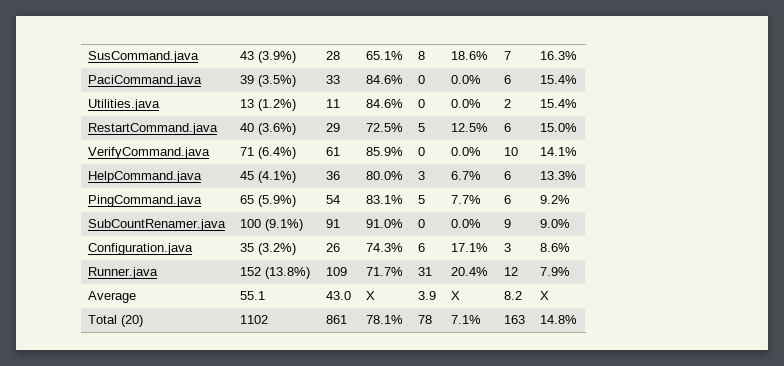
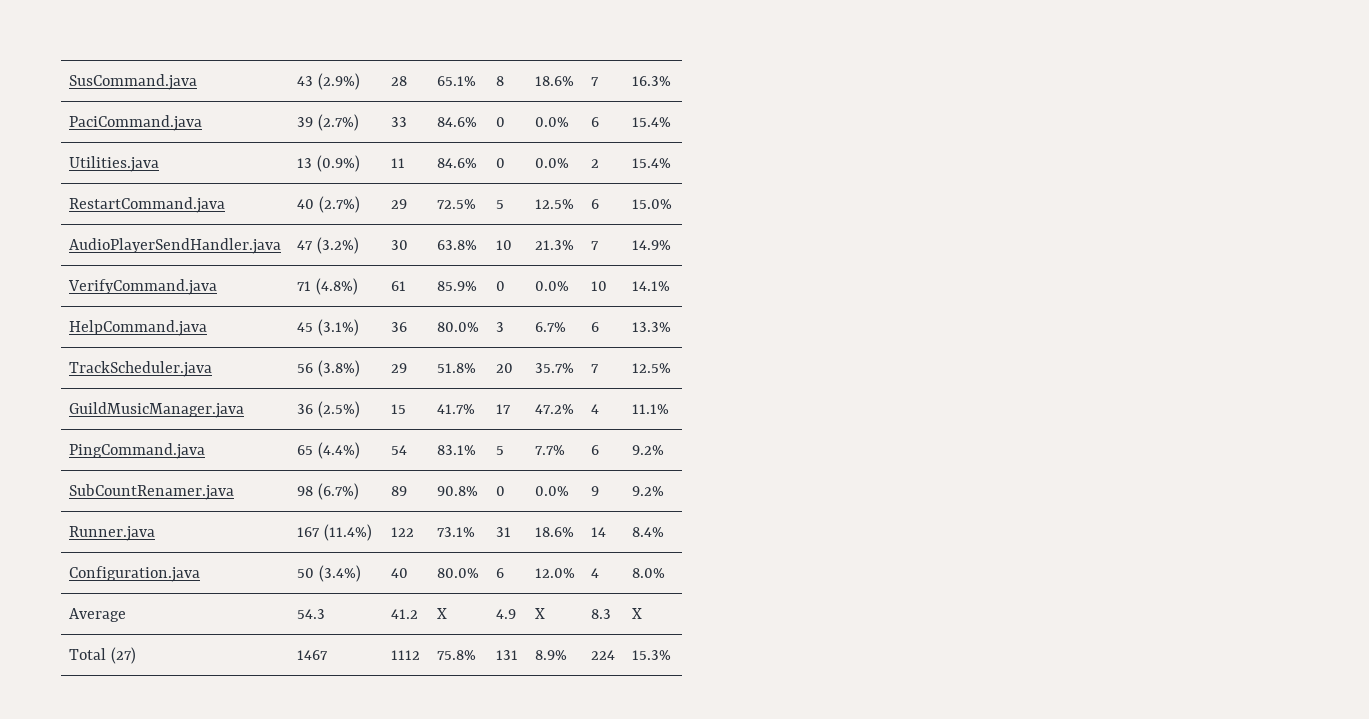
[258,51,297,63] (3.9%) -> [317,73,360,90] (2.9%)
[258,75,297,87] (3.5%) -> [317,114,359,131] (2.7%)
[258,99,297,111] (1.2%) -> [316,155,360,172] (0.9%)
[258,123,297,135] (3.6%) -> [318,196,360,213] (2.7%)
(578, 127) none -> [68,238,281,254] [296,237,359,254] [390,240,408,250] [436,240,477,250] [495,240,512,250] [534,240,574,250] [590,241,599,250] [631,240,671,250] // AudioPlayerSendHandler.java | 47 (3.2%) | 30 | 63.8% | 10 | 21.3% | 7 | 14.9%
[258,147,297,159] (6.4%) -> [315,278,358,295] (4.8%)
[258,171,297,183] (4.1%) -> [317,319,359,336] (3.1%)
(578, 175) none -> [68,361,212,377] [296,360,360,377] [390,363,407,373] [436,363,476,373] [495,363,513,373] [534,363,574,373] [590,364,599,373] [631,363,671,373] [68,402,244,418] [296,401,360,418] [390,404,406,414] [436,404,475,414] [495,404,511,414] [534,404,574,414] [590,404,599,414] [631,404,669,414] // TrackScheduler.java | 56 (3.8%) | 29 | 51.8% | 20 | 35.7% | 7 | 12.5% // GuildMusicManager.java | 36 (2.5%) | 15 | 41.7% | 17 | 47.2% | 4 | 11.1%
[258,195,297,207] (5.9%) -> [317,442,360,459] (4.4%)
[240,219,304,231] [326,219,341,228] [366,219,404,228] 100 (9.1%) | 91 | 91.0% -> [296,483,359,500] [390,486,407,496] [436,486,478,496] 98 (6.7%) | 89 | 90.8%
[540,219,571,228] [88,243,194,255] [240,243,297,255] [326,243,341,252] [366,243,404,252] [418,243,426,252] [451,243,489,252] [504,243,512,252] [540,243,571,252] [88,267,159,279] [240,267,311,279] [326,267,348,276] [366,267,404,276] [418,267,433,276] [451,267,489,276] [504,267,519,276] [540,267,571,276] 9.0% // Configuration.java | 35 (3.2%) | 26 | 74.3% | 6 | 17.1% | 3 | 8.6% // Runner.java | 152 (13.8%) | 109 | 71.7% | 31 | 20.4% | 12 | 7.9% -> [631,486,664,496] [68,526,155,541] [296,524,372,541] [390,527,414,537] [436,527,475,537] [495,527,511,537] [534,527,574,537] [590,527,606,537] [631,527,664,537] [68,566,200,582] [296,565,361,582] [390,568,408,578] [436,568,479,578] [495,568,504,578] [534,568,575,578] [590,568,599,578] [631,568,665,578] 9.2% // Runner.java | 167 (11.4%) | 122 | 73.1% | 31 | 18.6% | 14 | 8.4% // Configuration.java | 50 (3.4%) | 40 | 80.0% | 6 | 12.0% | 4 | 8.0%
[240,291,266,300] [326,291,352,300] [366,291,376,300] [418,291,437,300] [451,291,461,300] [504,291,523,300] 55.1 | 43.0 | X | 3.9 | X | 8.2 -> [296,609,325,619] [390,609,418,619] [436,608,447,619] [495,609,516,619] [534,608,545,619] [590,609,611,619] 54.3 | 41.2 | X | 4.9 | X | 8.3
[121,315,144,327] [240,315,269,324] [326,315,348,324] [366,315,404,324] [418,315,433,324] [451,315,482,324] [504,315,526,324] [540,315,578,324] (20) | 1102 | 861 | 78.1% | 78 | 7.1% | 163 | 14.8% -> [110,647,136,664] [296,650,328,660] [390,650,420,660] [436,650,476,660] [495,650,518,660] [534,650,567,660] [590,650,615,660] [631,650,671,660] (27) | 1467 | 1112 | 75.8% | 131 | 8.9% | 224 | 15.3%

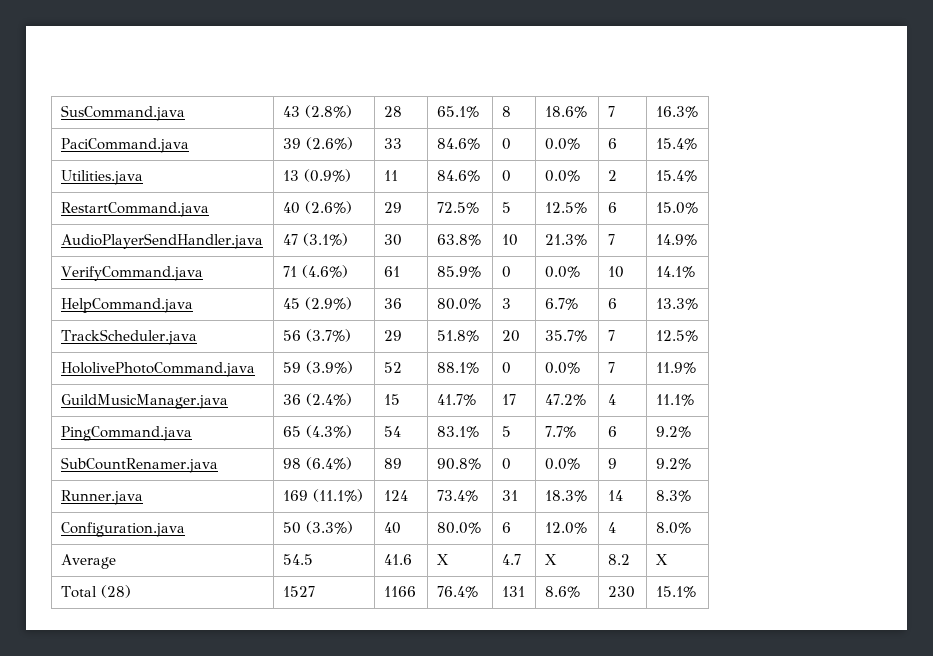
[317,73,360,90] (2.9%) -> [304,105,352,118] (2.8%)
[317,114,359,131] (2.7%) -> [305,137,353,150] (2.6%)
[318,196,360,213] (2.7%) -> [304,201,352,214] (2.6%)
[316,237,359,254] (3.2%) -> [302,233,348,246] (3.1%)
[315,278,358,295] (4.8%) -> [301,265,348,278] (4.6%)
[317,319,359,336] (3.1%) -> [304,297,352,310] (2.9%)
[317,360,360,377] (3.8%) -> [305,329,351,342] (3.7%)
(671, 368) none -> [60,362,255,377] [282,361,353,374] [383,362,402,373] [436,362,479,374] [501,362,511,374] [544,362,580,374] [607,362,615,373] [655,362,696,374] // HololivePhotoCommand.java | 59 (3.9%) | 52 | 88.1% | 0 | 0.0% | 7 | 11.9%
[317,401,360,418] (2.5%) -> [305,393,352,406] (2.4%)
[317,442,360,459] (4.4%) -> [305,425,352,438] (4.3%)
[317,483,359,500] (6.7%) -> [305,457,352,470] (6.4%)
[296,524,372,541] [390,527,414,537] [436,527,475,537] 167 (11.4%) | 122 | 73.1% -> [282,489,363,502] [383,490,408,501] [436,490,478,502] 169 (11.1%) | 124 | 73.4%
[534,527,574,537] 18.6% -> [544,490,587,502] 18.3%
[631,527,664,537] 8.4% -> [655,490,691,502] 8.3%
[318,565,361,582] (3.4%) -> [305,521,353,534] (3.3%)
[296,609,325,619] [390,609,418,619] [436,608,447,619] [495,609,516,619] [534,608,545,619] [590,609,611,619] 54.3 | 41.2 | X | 4.9 | X | 8.3 -> [282,554,313,565] [383,554,412,565] [436,554,449,565] [501,554,521,565] [544,554,557,565] [607,554,630,565] 54.5 | 41.6 | X | 4.7 | X | 8.2
[110,647,136,664] [296,650,328,660] [390,650,420,660] [436,650,476,660] [495,650,518,660] [534,650,567,660] [590,650,615,660] [631,650,671,660] (27) | 1467 | 1112 | 75.8% | 131 | 8.9% | 224 | 15.3% -> [100,585,131,598] [282,586,315,597] [383,586,416,597] [436,586,478,598] [501,586,525,597] [544,586,580,598] [607,586,635,598] [655,586,696,598] (28) | 1527 | 1166 | 76.4% | 131 | 8.6% | 230 | 15.1%

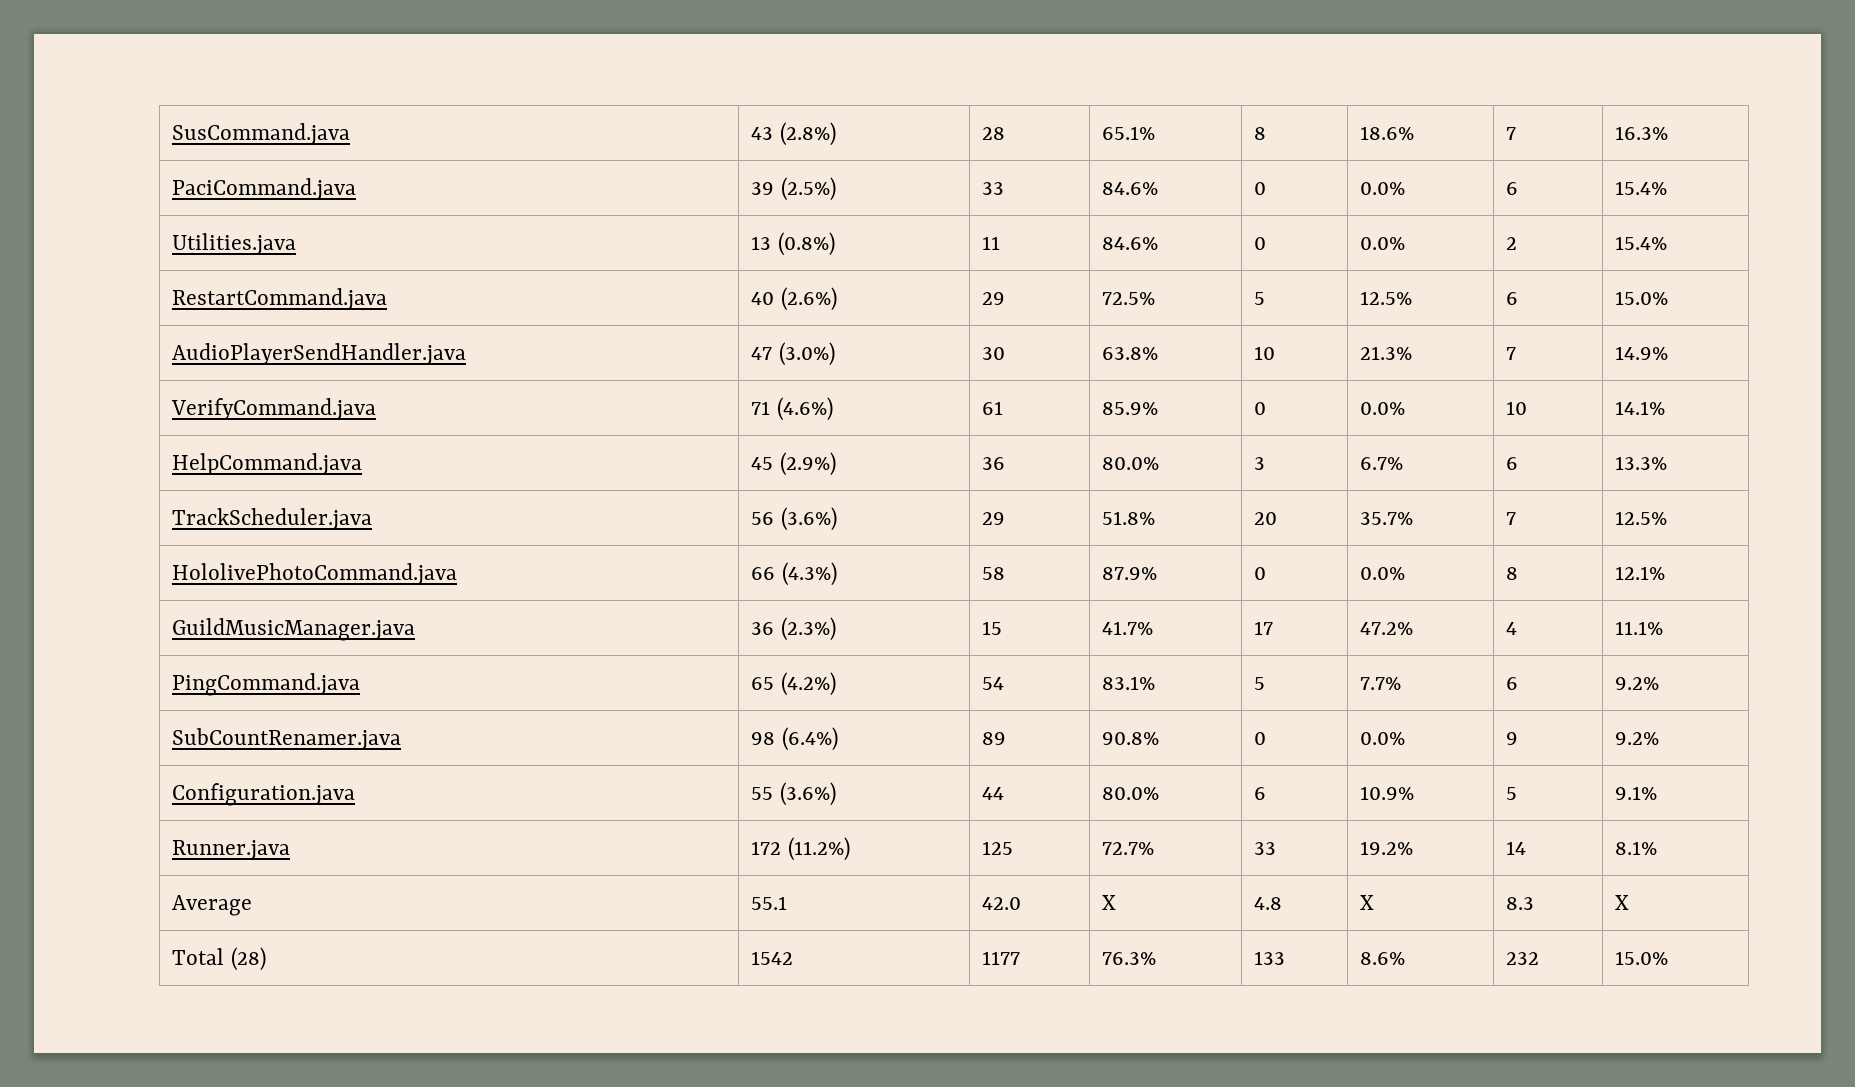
[305,137,353,150] (2.6%) -> [780,177,836,201] (2.5%)
[303,169,351,182] (0.9%) -> [777,232,835,256] (0.8%)
[302,233,348,246] (3.1%) -> [778,342,835,366] (3.0%)
[305,329,351,342] (3.7%) -> [780,507,837,531] (3.6%)
[282,361,353,374] [383,362,402,373] [436,362,479,374] [501,362,511,374] [544,362,580,374] [607,362,615,373] [655,362,696,374] 59 (3.9%) | 52 | 88.1% | 0 | 0.0% | 7 | 11.9% -> [751,562,837,586] [982,567,1006,580] [1102,567,1158,580] [1254,567,1267,580] [1360,567,1406,580] [1506,567,1519,580] [1615,566,1666,580] 66 (4.3%) | 58 | 87.9% | 0 | 0.0% | 8 | 12.1%
[305,393,352,406] (2.4%) -> [780,617,836,641] (2.3%)
[305,425,352,438] (4.3%) -> [780,672,836,696] (4.2%)
[60,490,143,505] [282,489,363,502] [383,490,408,501] [436,490,478,502] [501,490,518,501] [544,490,587,502] [607,490,623,501] [655,490,691,502] [60,522,185,537] [282,521,353,534] [383,522,401,534] [436,522,481,534] [501,522,511,533] [544,522,587,534] [607,522,616,533] [655,522,691,534] Runner.java | 169 (11.1%) | 124 | 73.4% | 31 | 18.3% | 14 | 8.3% // Configuration.java | 50 (3.3%) | 40 | 80.0% | 6 | 12.0% | 4 | 8.0% -> [172,783,356,806] [751,782,836,806] [982,787,1005,800] [1102,787,1160,800] [1254,787,1267,800] [1360,786,1415,800] [1506,787,1518,800] [1615,786,1658,800] [172,840,291,860] [751,837,850,861] [982,841,1014,855] [1102,842,1155,855] [1254,842,1277,855] [1360,841,1414,855] [1506,841,1527,855] [1615,841,1658,855] Configuration.java | 55 (3.6%) | 44 | 80.0% | 6 | 10.9% | 5 | 9.1% // Runner.java | 172 (11.2%) | 125 | 72.7% | 33 | 19.2% | 14 | 8.1%
[282,554,313,565] [383,554,412,565] [436,554,449,565] [501,554,521,565] [544,554,557,565] [607,554,630,565] 54.5 | 41.6 | X | 4.7 | X | 8.2 -> [751,896,788,910] [982,897,1022,910] [1102,895,1117,910] [1254,897,1283,910] [1360,895,1375,910] [1506,897,1535,910] 55.1 | 42.0 | X | 4.8 | X | 8.3
[282,586,315,597] [383,586,416,597] [436,586,478,598] [501,586,525,597] 1527 | 1166 | 76.4% | 131 -> [751,951,794,965] [982,951,1021,965] [1102,952,1157,965] [1254,951,1286,965] 1542 | 1177 | 76.3% | 133
[607,586,635,598] [655,586,696,598] 230 | 15.1% -> [1506,952,1540,965] [1615,951,1669,965] 232 | 15.0%

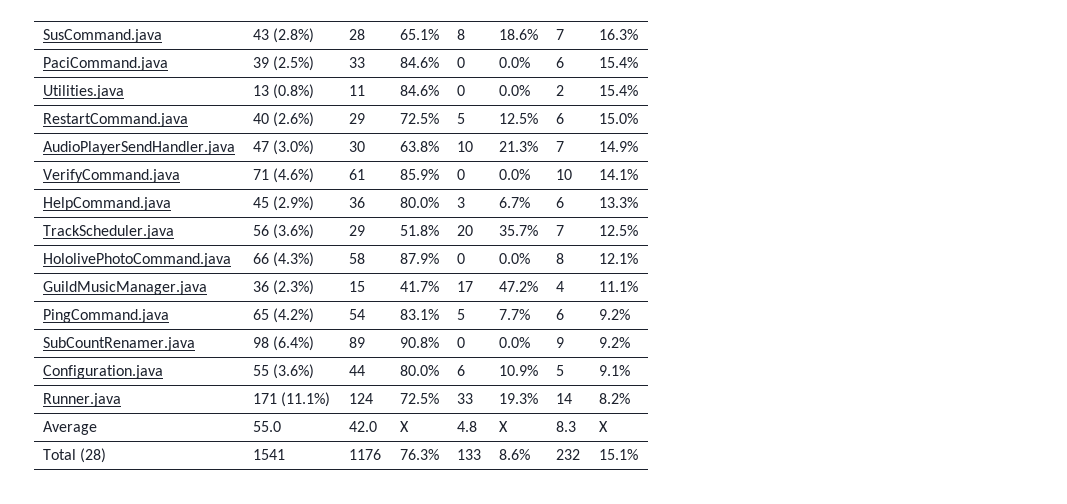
[751,837,850,861] [982,841,1014,855] [1102,842,1155,855] [1254,842,1277,855] [1360,841,1414,855] 172 (11.2%) | 125 | 72.7% | 33 | 19.2% -> [252,392,330,407] [348,393,373,404] [399,393,439,404] [456,393,473,404] [498,393,538,404] 171 (11.1%) | 124 | 72.5% | 33 | 19.3%
[1615,841,1658,855] 8.1% -> [598,393,630,404] 8.2%
[751,896,788,910] 55.1 -> [252,421,281,432] 55.0
[751,951,794,965] [982,951,1021,965] 1542 | 1177 -> [252,449,285,460] [348,449,381,460] 1541 | 1176
[1615,951,1669,965] 15.0% -> [598,449,638,460] 15.1%

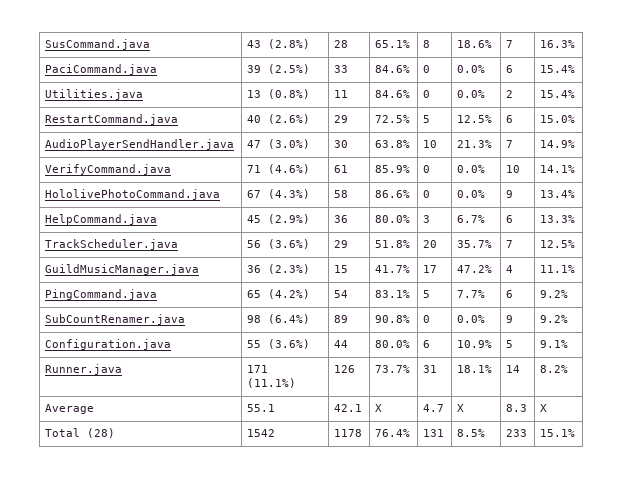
(638, 174) none -> [45,189,221,200] [247,189,311,199] [334,190,349,198] [375,190,411,198] [423,190,431,198] [457,190,486,198] [506,190,514,198] [540,190,576,198] // HololivePhotoCommand.java | 67 (4.3%) | 58 | 86.6% | 0 | 0.0% | 9 | 13.4%
[42,253,231,267] [252,252,314,267] [348,253,365,264] [399,253,439,264] [456,253,465,264] [498,253,530,264] [555,253,564,264] [598,253,638,264] // HololivePhotoCommand.java | 66 (4.3%) | 58 | 87.9% | 0 | 0.0% | 8 | 12.1% -> (576, 244) none
[348,393,373,404] [399,393,439,404] [456,393,473,404] [498,393,538,404] 124 | 72.5% | 33 | 19.3% -> [334,365,356,373] [375,365,411,373] [423,365,438,373] [457,365,493,373] 126 | 73.7% | 31 | 18.1%
[252,421,281,432] [348,421,377,432] [399,421,409,432] [456,421,477,432] 55.0 | 42.0 | X | 4.8 -> [247,404,276,412] [334,404,363,412] [375,404,383,412] [423,404,445,412] 55.1 | 42.1 | X | 4.7
[252,449,285,460] [348,449,381,460] [399,449,439,460] [456,449,481,460] [498,449,530,460] [555,449,580,460] 1541 | 1176 | 76.3% | 133 | 8.6% | 232 -> [247,429,276,437] [334,429,363,437] [375,429,411,437] [423,429,445,437] [457,429,486,437] [506,429,528,437] 1542 | 1178 | 76.4% | 131 | 8.5% | 233

